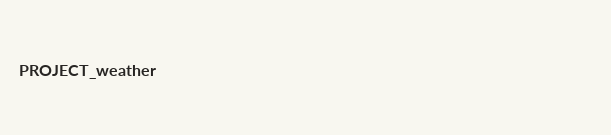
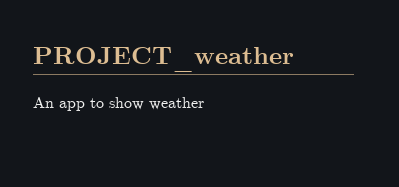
(156, 72) none -> [33,97,204,111] // An app to show weather

